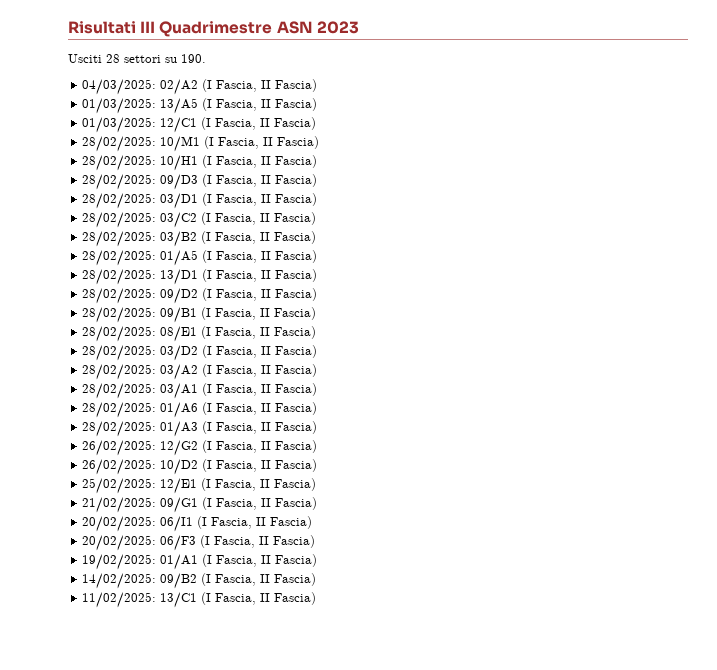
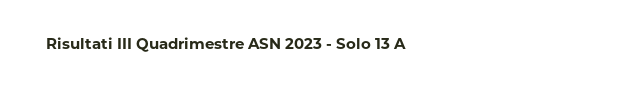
[68,54,206,63] [82,79,318,95] [82,98,318,114] [82,117,317,133] [82,136,320,152] [82,155,318,171] [82,174,318,190] [82,193,318,209] [82,212,317,228] [82,231,317,247] [82,250,318,266] [82,269,318,285] [82,288,318,304] [82,307,317,323] [82,326,317,342] [82,345,318,361] [82,364,318,380] [82,383,318,399] [82,402,318,418] [82,421,318,437] [82,440,318,456] [82,459,318,475] [82,478,317,494] [82,497,318,513] [82,516,313,532] [82,535,316,551] [82,554,318,570] [82,573,317,589] [82,592,317,608] // Usciti 28 settori su 190. // 04/03/2025: 02/A2 (I Fascia, II Fascia) // 01/03/2025: 13/A5 (I Fascia, II Fascia) // 01/03/2025: 12/C1 (I Fascia, II Fascia) // 28/02/2025: 10/M1 (I Fascia, II Fascia) // 28/02/2025: 10/H1 (I Fascia, II Fascia) // 28/02/2025: 09/D3 (I Fascia, II Fascia) // 28/02/2025: 03/D1 (I Fascia, II Fascia) // 28/02/2025: 03/C2 (I Fascia, II Fascia) // 28/02/2025: 03/B2 (I Fascia, II Fascia) // 28/02/2025: 01/A5 (I Fascia, II Fascia) // 28/02/2025: 13/D1 (I Fascia, II Fascia) // 28/02/2025: 09/D2 (I Fascia, II Fascia) // 28/02/2025: 09/B1 (I Fascia, II Fascia) // 28/02/2025: 08/E1 (I Fascia, II Fascia) // 28/02/2025: 03/D2 (I Fascia, II Fascia) // 28/02/2025: 03/A2 (I Fascia, II Fascia) // 28/02/2025: 03/A1 (I Fascia, II Fascia) // 28/02/2025: 01/A6 (I Fascia, II Fascia) // 28/02/2025: 01/A3 (I Fascia, II Fascia) // 26/02/2025: 12/G2 (I Fascia, II Fascia) // 26/02/2025: 10/D2 (I Fascia, II Fascia) // 25/02/2025: 12/E1 (I Fascia, II Fascia) // 21/02/2025: 09/G1 (I Fascia, II Fascia) // 20/02/2025: 06/I1 (I Fascia, II Fascia) // 20/02/2025: 06/F3 (I Fascia, II Fascia) // 19/02/2025: 01/A1 (I Fascia, II Fascia) // 14/02/2025: 09/B2 (I Fascia, II Fascia) // 11/02/2025: 13/C1 (I Fascia, II Fascia) -> [326,38,407,49] - Solo 13 A

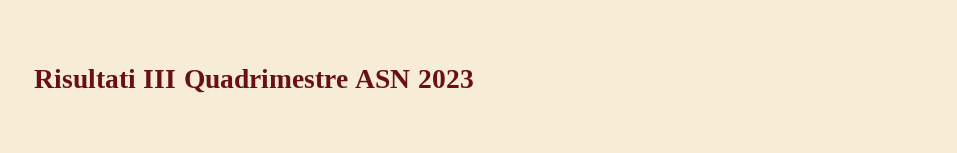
[326,38,407,49] - Solo 13 A -> (474, 79) none

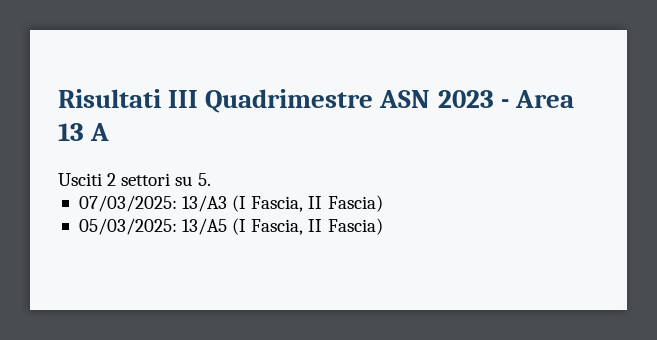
(474, 79) none -> [500,90,574,108] [58,123,110,141] [58,173,211,186] [78,195,383,212] [78,218,383,235] - Area 13 A // Usciti 2 settori su 5. // 07/03/2025: 13/A3 (I Fascia, II Fascia) // 05/03/2025: 13/A5 (I Fascia, II Fascia)

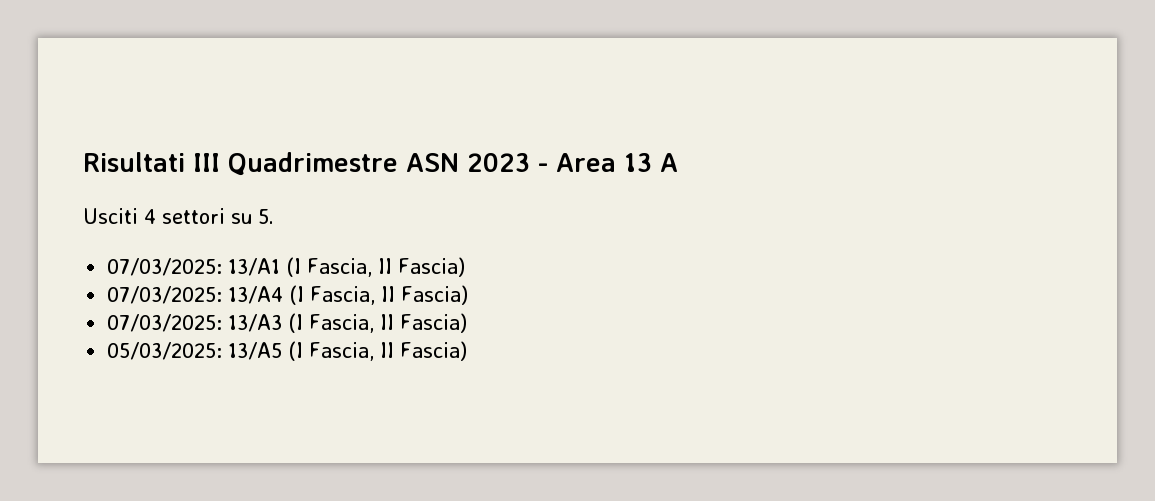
[107,173,117,186] 2 -> [144,209,156,224] 4
(211, 179) none -> [107,257,466,277] [107,285,469,305] // 07/03/2025: 13/A1 (I Fascia, II Fascia) // 07/03/2025: 13/A4 (I Fascia, II Fascia)

